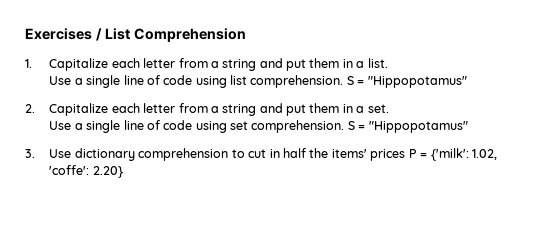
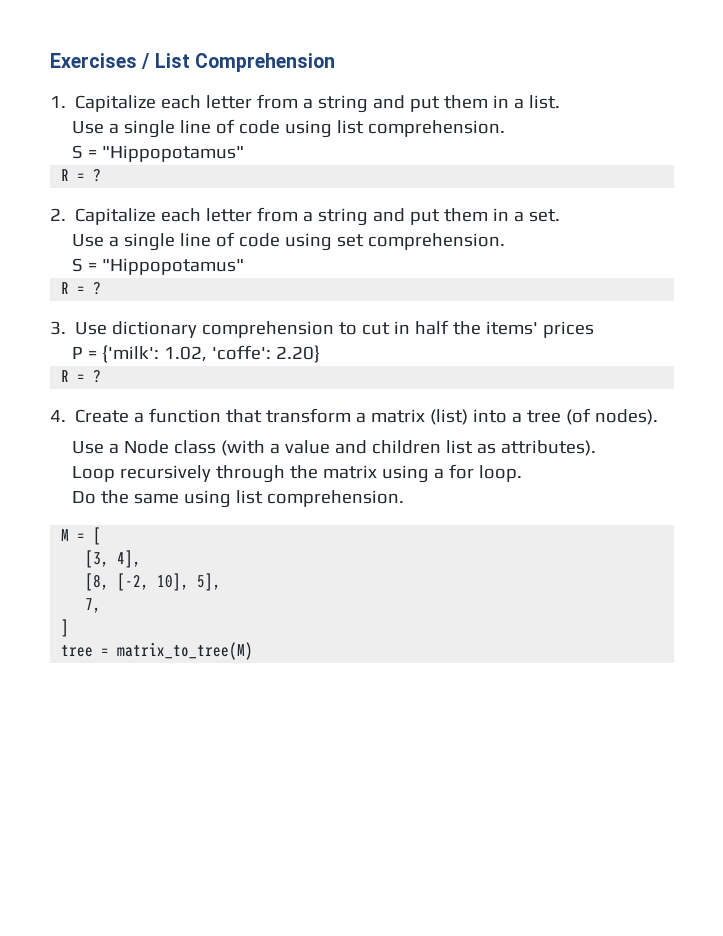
[346,76,467,88] S = "Hippopotamus" -> [72,145,245,162] [61,169,102,182] // S = "Hippopotamus" // R = ?
[347,121,468,133] S = "Hippopotamus" -> [72,258,245,275] [61,282,102,295] // S = "Hippopotamus" // R = ?
(406, 155) none -> (595, 329) //
(123, 172) none -> [61,370,102,383] [50,408,659,425] [72,440,597,456] [72,464,523,483] [72,490,405,508] [61,527,102,545] [85,550,142,568] [85,573,222,591] [85,598,102,613] [61,619,70,637] [61,642,254,660] // R = ? // 4. Create a function that transform a matrix (list) into a tree (of nodes). // Use a Node class (with a value and children list as attributes). // Loop recursively through the matrix using a for loop. // Do the same using list comprehension. // M = [ // [3, 4], // [8, [-2, 10], 5], // 7, // ] // tree = matrix_to_tree(M)

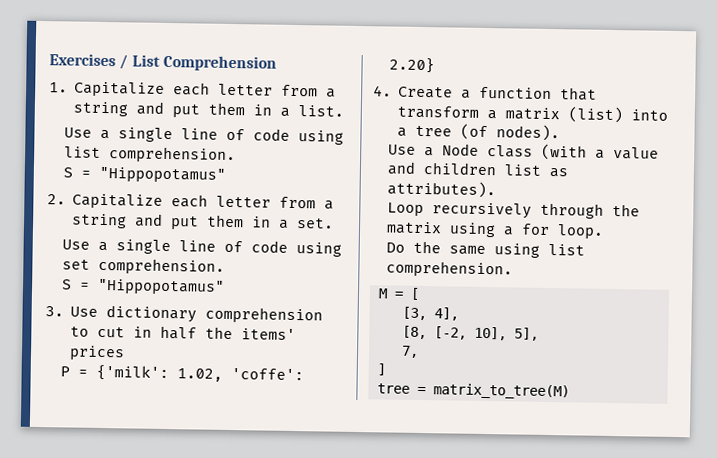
[61,169,102,182] // R = ? -> (226, 174) none
[61,282,102,295] // R = ? -> (225, 286) none
[61,370,102,383] // R = ? -> (435, 65) none

